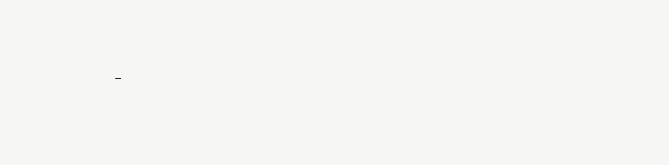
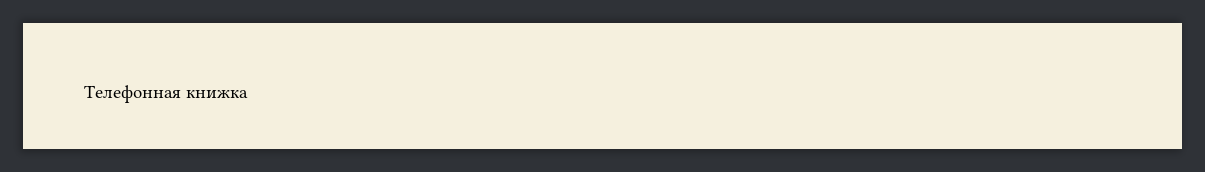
[114,78,122,83] - -> [84,85,248,103] Телефонная книжка

